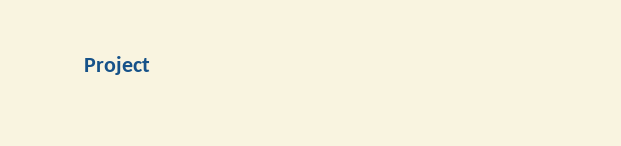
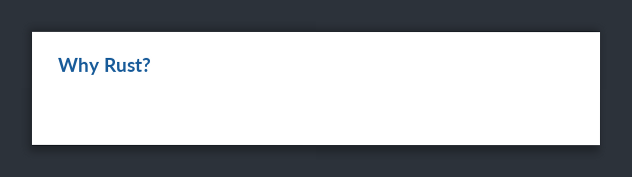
[84,56,150,75] Project -> [58,57,153,75] Why Rust?

